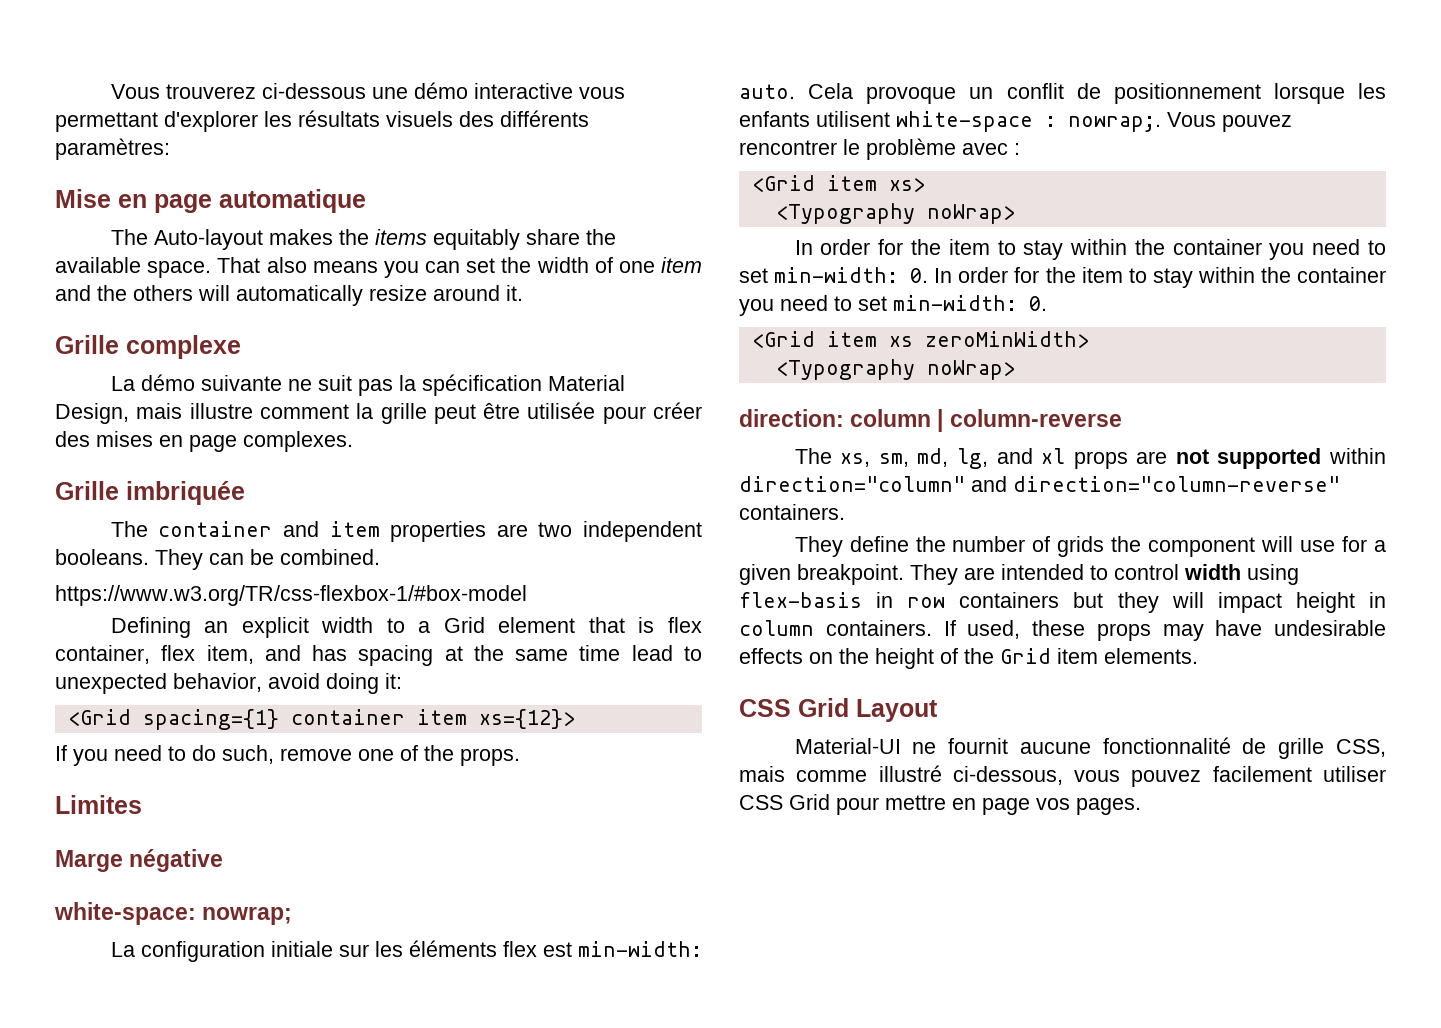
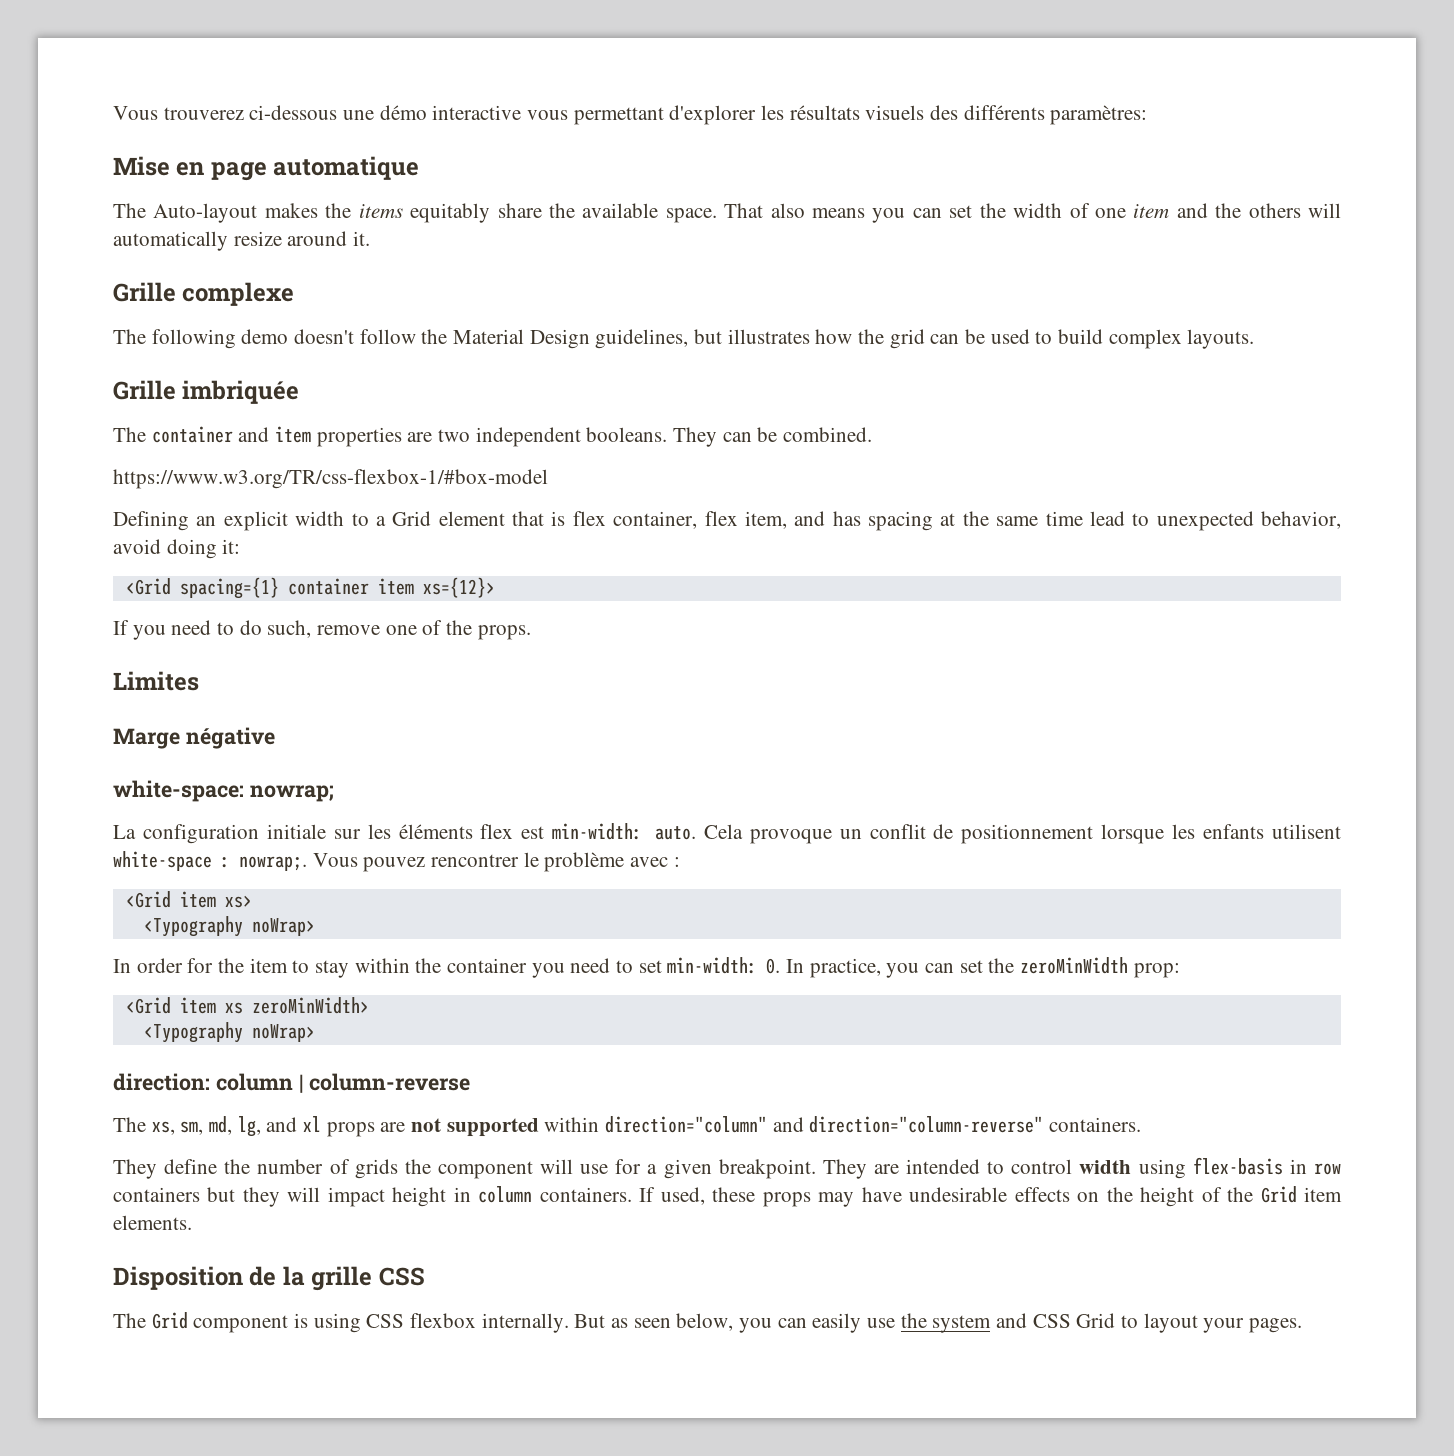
[110,374,625,396] [55,402,702,424] [55,431,353,452] La démo suivante ne suit pas la spécification Material Design, mais illustre comment la grille peut être utilisée pour créer des mises en page complexes. -> [113,329,1255,349] The following demo doesn't follow the Material Design guidelines, but illustrates how the grid can be used to build complex layouts.
[958,267,1386,288] [739,295,1047,316] order for the item to stay within the container you need to set min-width: 0. -> [809,957,1180,978] practice, you can set the zeroMinWidth prop:
[739,698,938,722] [794,737,1386,759] [739,765,1386,787] [739,794,1070,815] CSS Grid Layout // Material-UI ne fournit aucune fonctionnalité de grille CSS, mais comme illustré ci-dessous, vous pouvez facilement utiliser CSS Grid pour mettre en page vos -> [113,1266,425,1291] [113,1312,1245,1333] Disposition de la grille CSS // The Grid component is using CSS flexbox internally. But as seen below, you can easily use the system and CSS Grid to layout your

